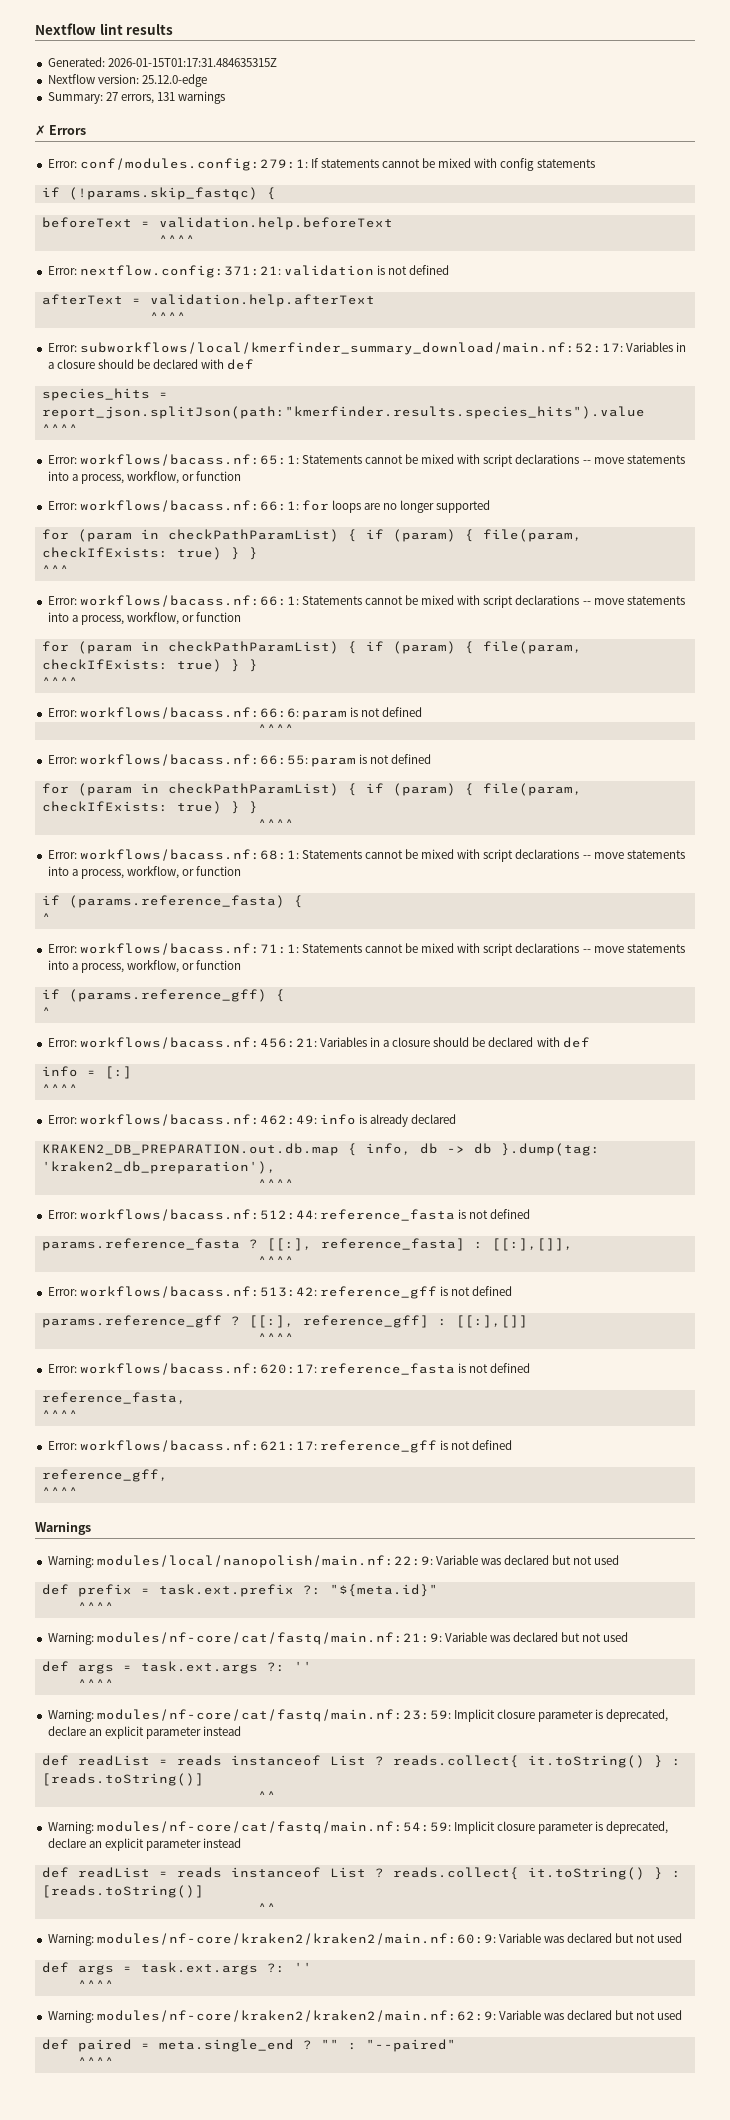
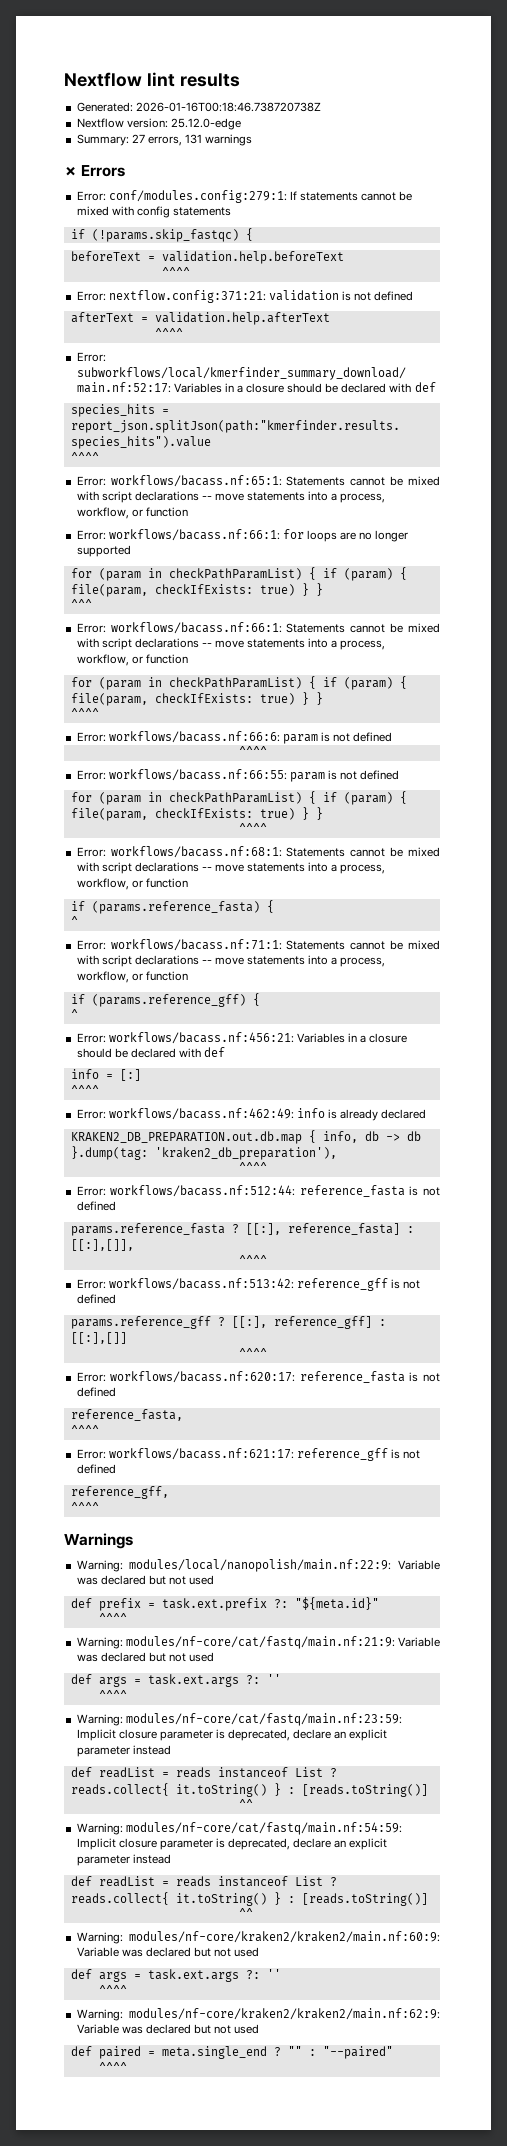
[107,58,277,67] 2026-01-15T01:17:31.484635315Z -> [135,102,321,112] 2026-01-16T00:18:46.738720738Z

